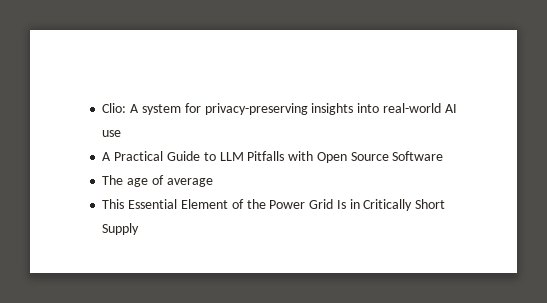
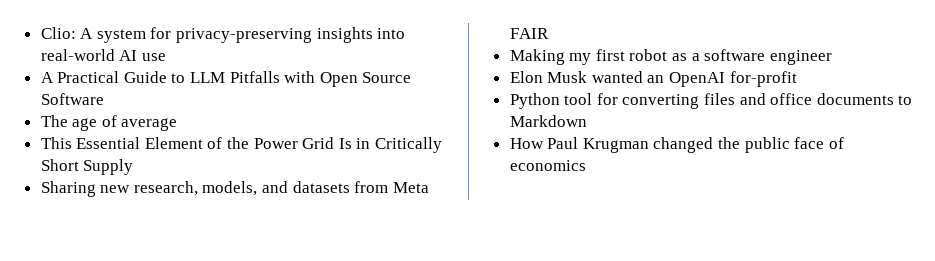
(140, 229) none -> [40,181,429,197] [509,28,549,39] [509,49,832,65] [509,71,797,87] [509,93,913,109] [509,115,587,127] [509,137,844,153] [509,160,586,171] // Sharing new research, models, and datasets from Meta FAIR // Making my first robot as a software engineer // Elon Musk wanted an OpenAI for-profit // Python tool for converting files and office documents to Markdown // How Paul Krugman changed the public face of economics

